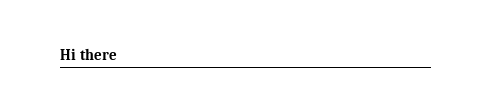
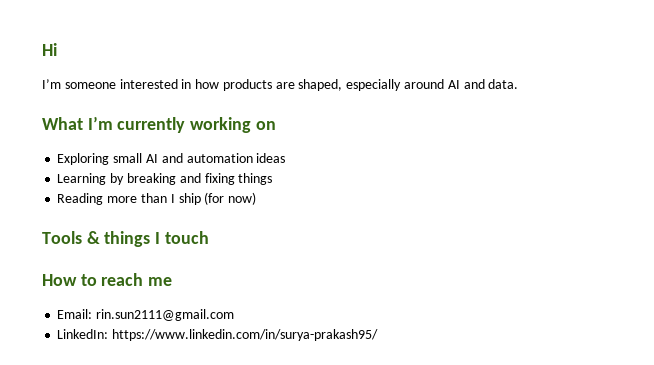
[79,48,117,60] there -> [42,79,519,91] [42,116,276,133] [57,153,286,165] [57,173,273,185] [57,192,257,205] [42,231,209,247] [42,273,173,286] [57,309,235,321] [57,329,379,341] // I’m someone interested in how products are shaped, especially around AI and data. // What I’m currently working on // Exploring small AI and automation ideas // Learning by breaking and fixing things // Reading more than I ship (for now) // Tools & things I touch // How to reach me // Email: rin.sun2111@gmail.com // LinkedIn: https://www.linkedin.com/in/surya-prakash95/

